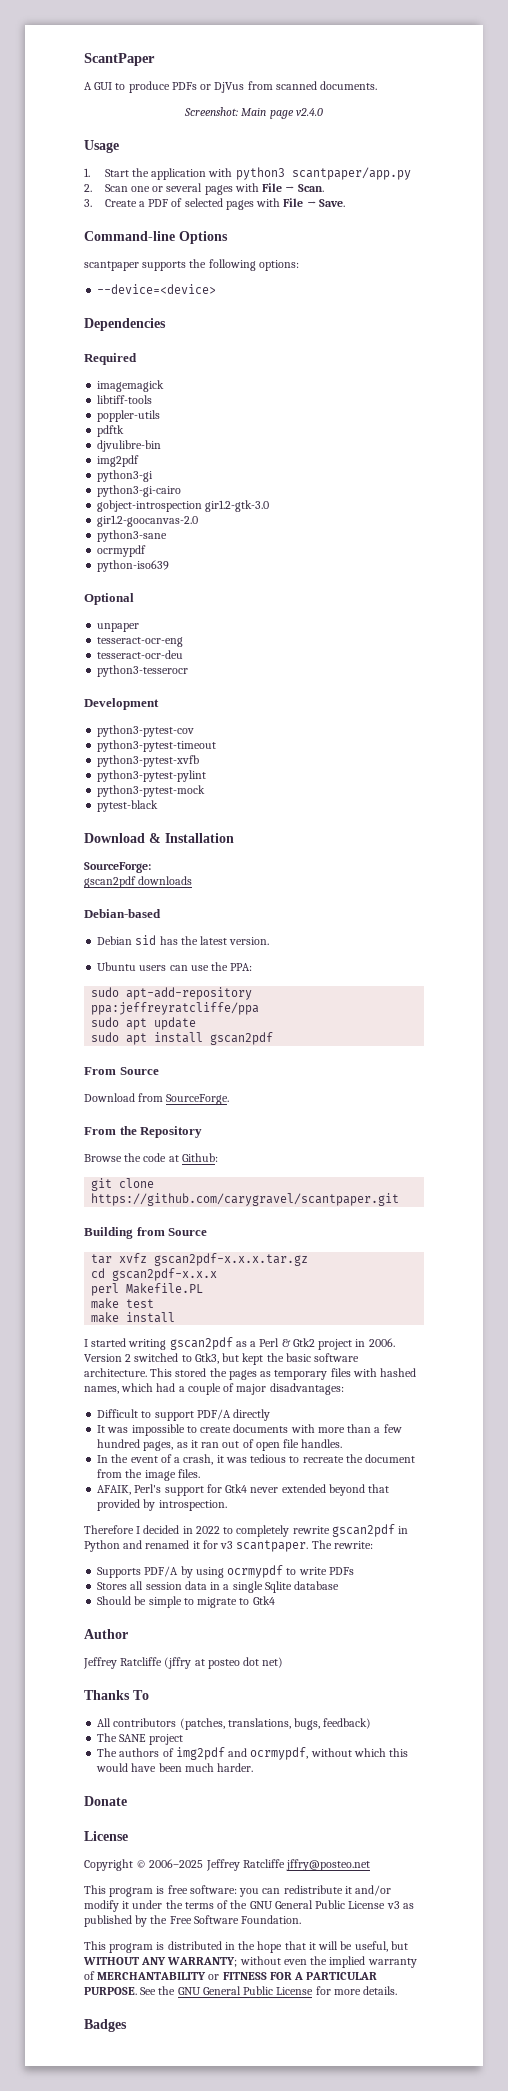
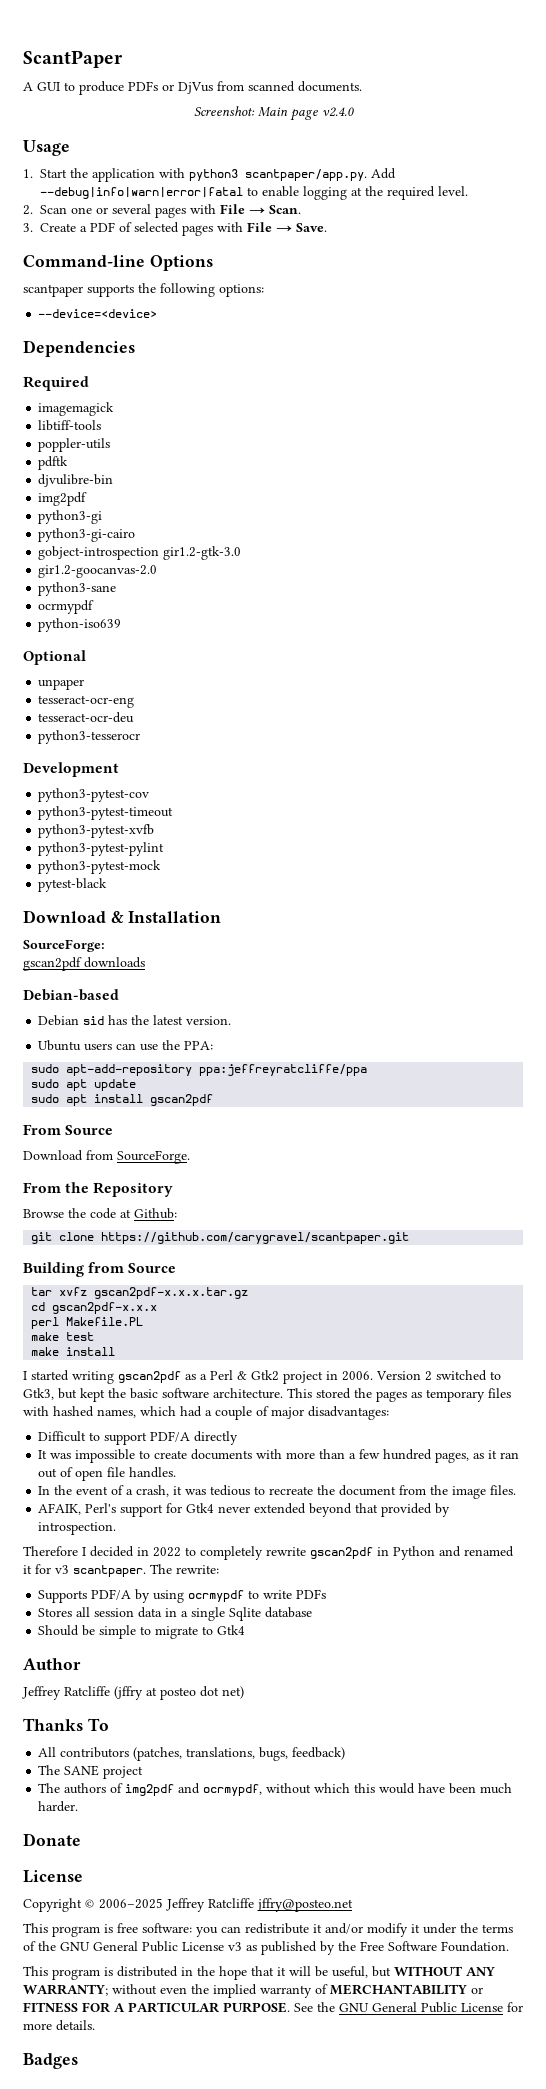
[291,167,411,180] scantpaper/app.py -> [245,168,396,181] [40,186,468,200] scantpaper/app.py. Add --debug|info|warn|error|fatal to enable logging at the required level.

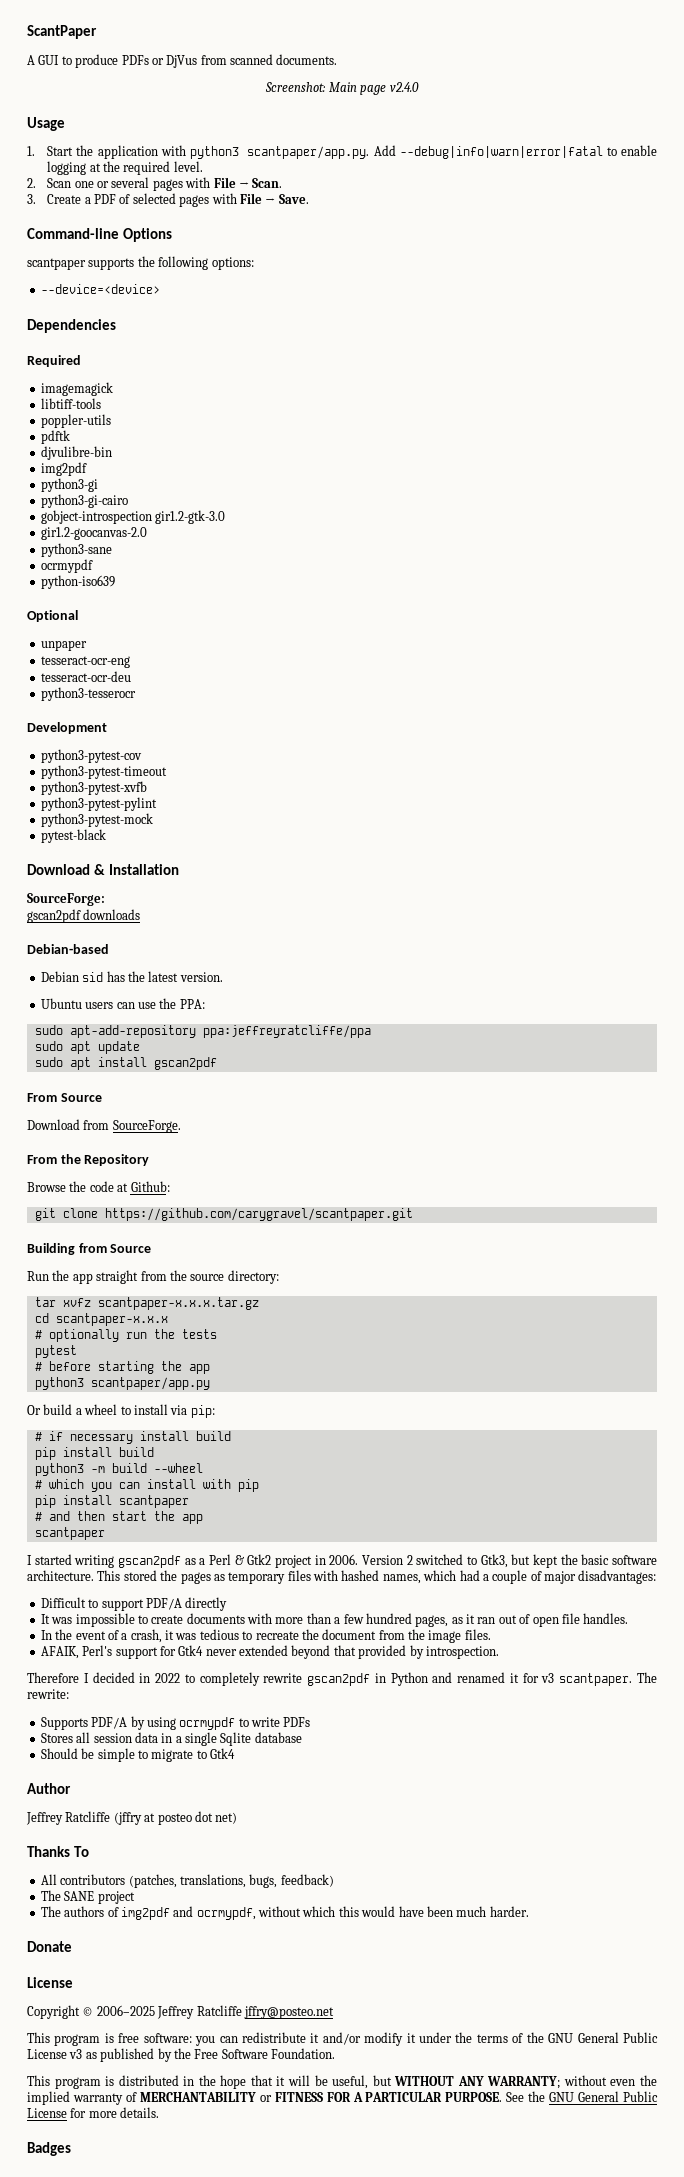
(177, 1268) none -> [27,1270,279,1284] // Run the app straight from the source directory:
[94,1287,249,1299] gscan2pdf-x.x.x.tar.gz -> [97,1297,259,1310] scantpaper-x.x.x.tar.gz
[52,1302,158,1314] [31,1317,144,1329] [31,1332,95,1341] [31,1347,116,1356] gscan2pdf-x.x.x // perl Makefile.PL // make test // make install -> [55,1313,168,1326] [34,1329,217,1342] [34,1345,77,1358] [34,1361,210,1374] [34,1377,210,1390] [27,1404,215,1418] [34,1431,231,1444] [34,1447,154,1460] [34,1463,203,1476] [34,1479,259,1492] [34,1495,189,1508] [34,1511,203,1524] [34,1527,105,1540] scantpaper-x.x.x // # optionally run the tests // pytest // # before starting the app // python3 scantpaper/app.py // Or build a wheel to install via pip: // # if necessary install build // pip install build // python3 -m build --wheel // # which you can install with pip // pip install scantpaper // # and then start the app // scantpaper

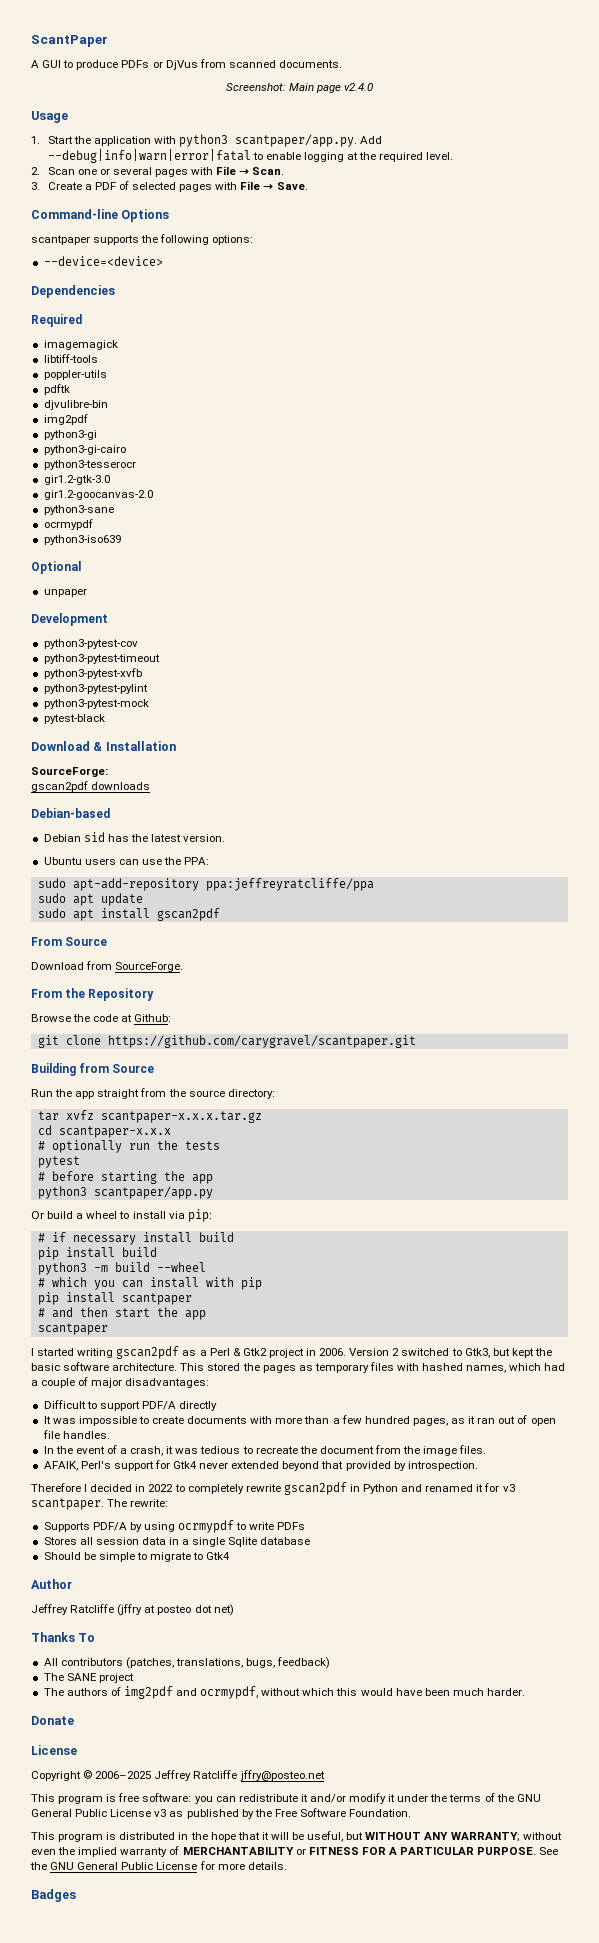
[40,510,152,524] gobject-introspection -> [43,460,136,470] python3-tesserocr //
[40,575,115,589] python-iso639 -> [43,535,121,545] python3-iso639
[40,656,130,668] [40,671,131,682] [40,687,136,701] // tesseract-ocr-eng // tesseract-ocr-deu // python3-tesserocr -> (87, 592) none

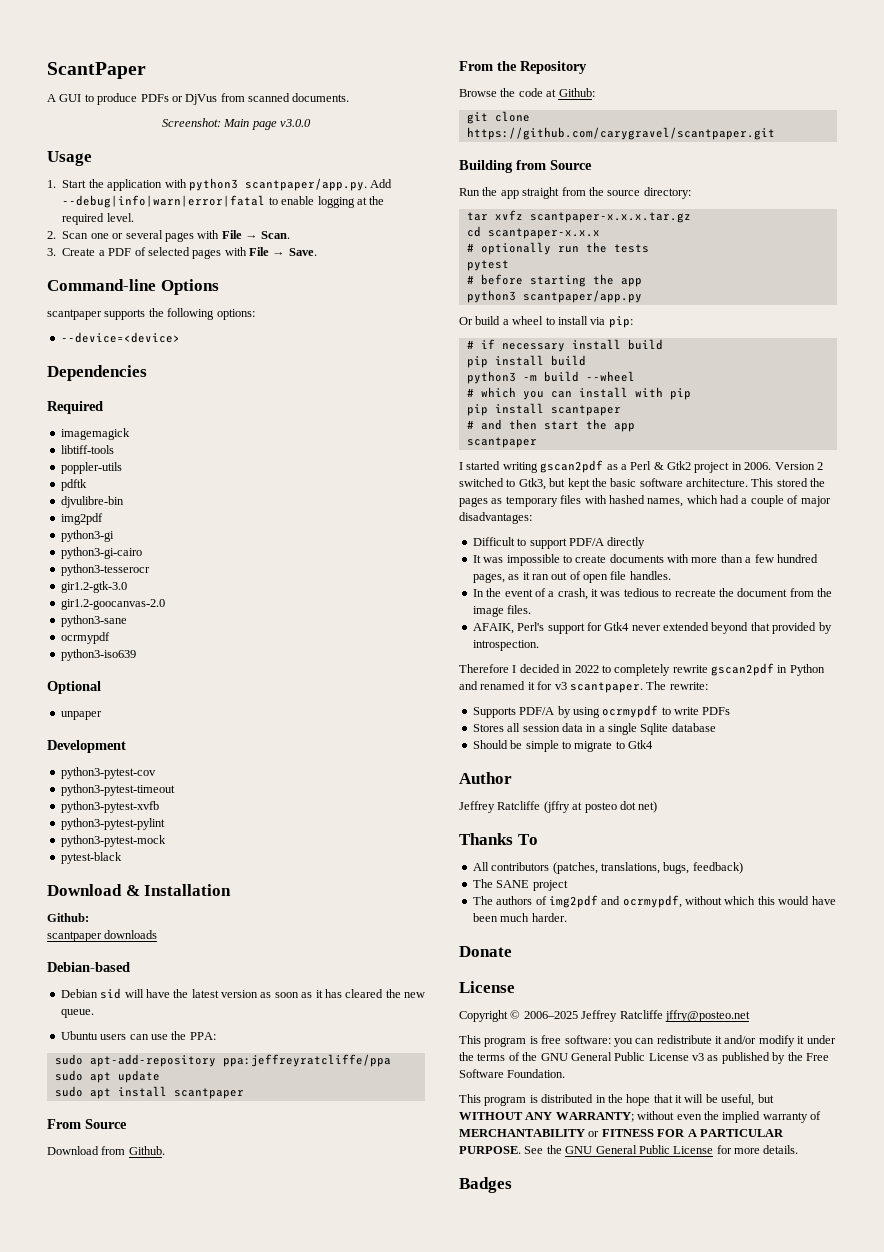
[344,83,374,91] v2.4.0 -> [280,119,312,127] v3.0.0
[31,767,108,777] [31,781,88,792] SourceForge: // gscan2pdf -> [47,913,89,922] [47,931,102,942] Github: // scantpaper
[107,834,226,842] has the latest version. -> [124,989,425,998] [60,1009,94,1018] will have the latest version as soon as it has cleared the new queue.
[156,908,220,921] gscan2pdf -> [173,1088,244,1099] scantpaper
[115,962,184,972] SourceForge. -> [128,1146,165,1155] Github.

